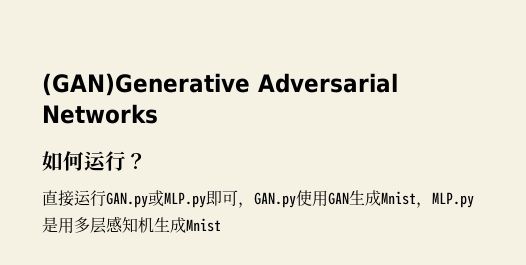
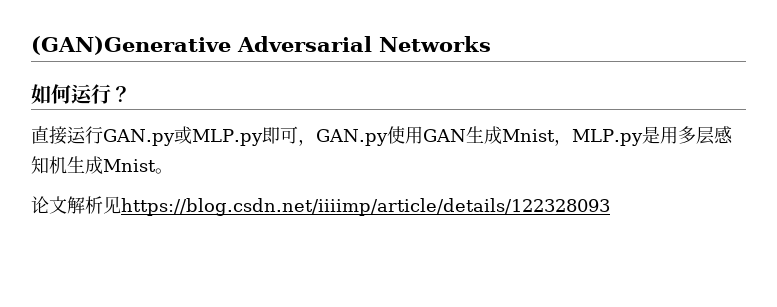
(221, 225) none -> [155,168,173,174] [31,196,610,216] 。 // 论文解析见https://blog.csdn.net/iiiimp/article/details/122328093

